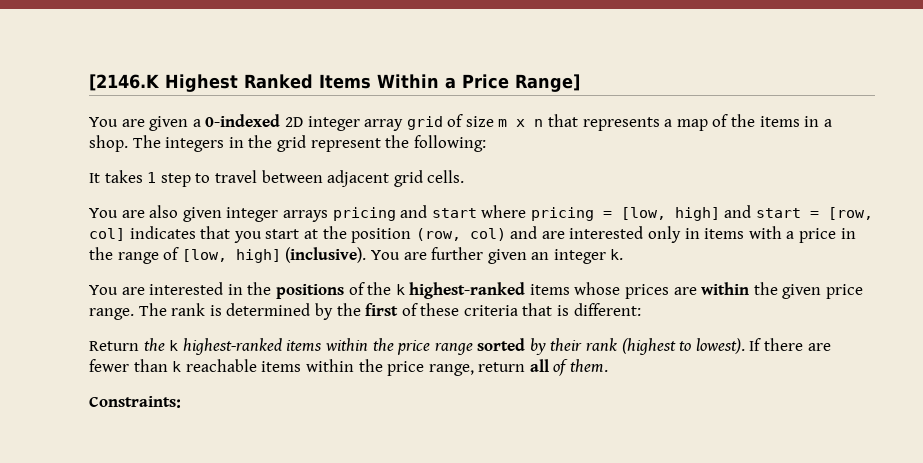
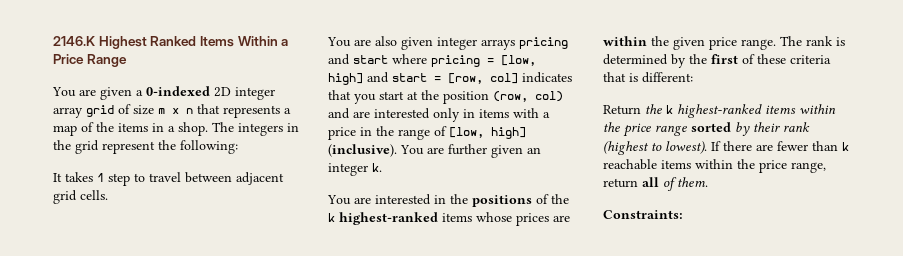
[89,74,160,91] [2146.K -> [53,36,95,46] 2146.K
[515,74,580,92] Range] -> [86,54,127,67] Range

